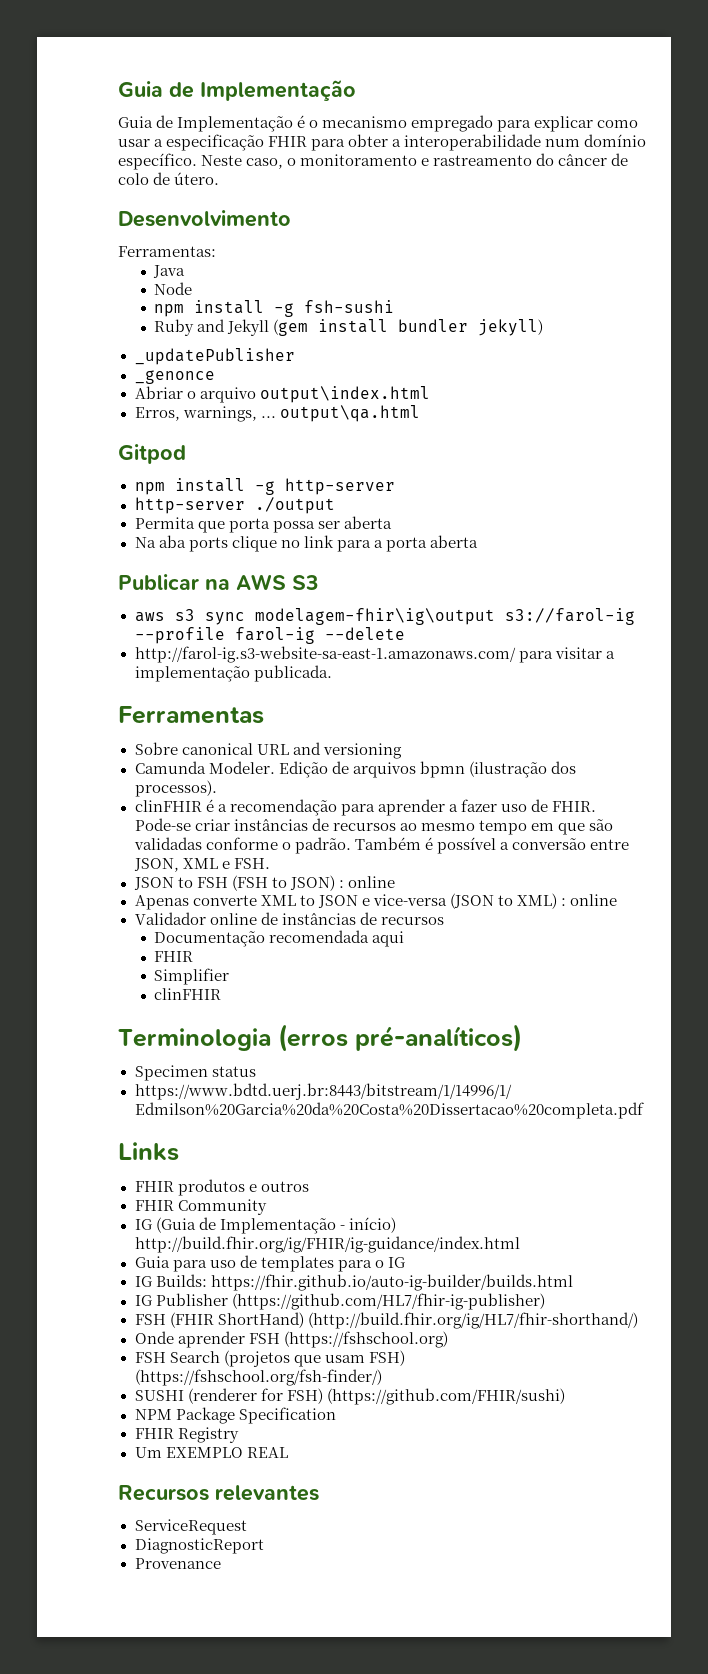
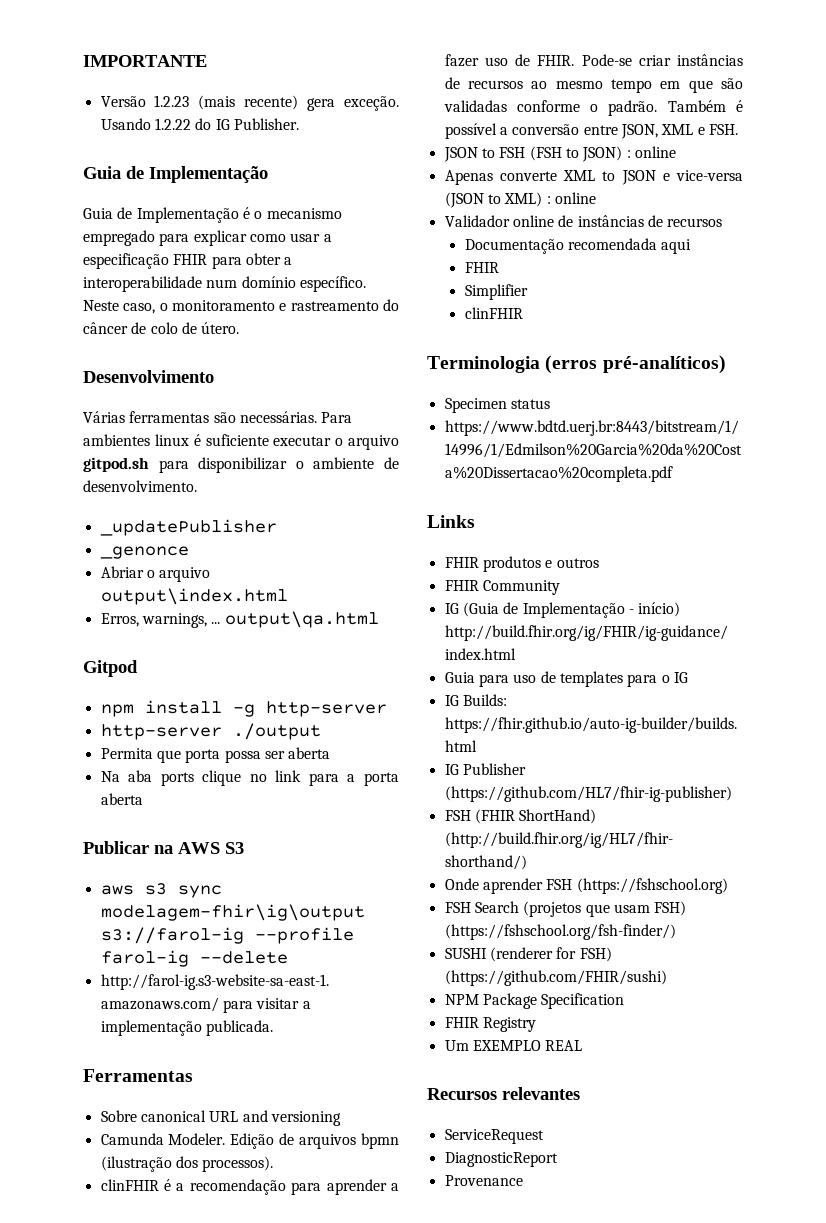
(118, 89) none -> [83,55,207,67] [100,95,399,111] [100,118,299,130] IMPORTANTE // Versão 1.2.23 (mais recente) gera exceção. Usando 1.2.22 do IG Publisher. //
[118,246,216,257] [153,265,186,278] [154,282,193,295] [154,300,395,317] [154,319,544,336] Ferramentas: // Java // Node // npm install -g fsh-sushi // Ruby and Jekyll (gem install bundler jekyll) -> [83,411,353,423] [83,434,399,450] [83,457,399,473] [83,480,197,492] Várias ferramentas são necessárias. Para ambientes linux é suficiente executar o arquivo gitpod.sh para disponibilizar o ambiente de desenvolvimento.

